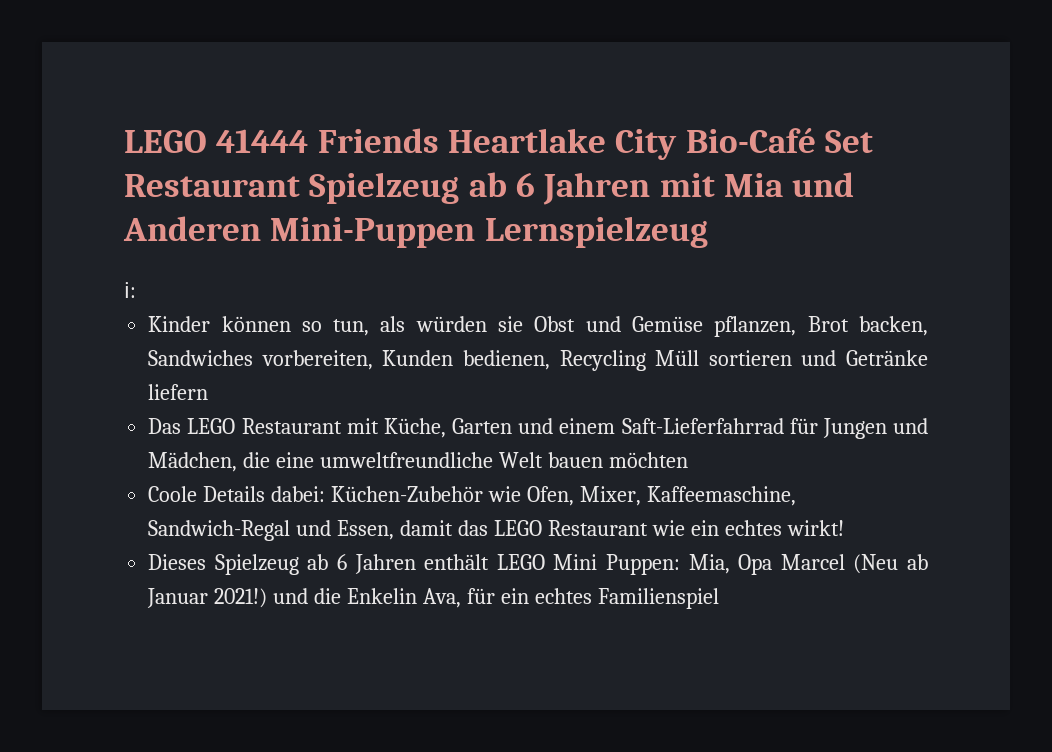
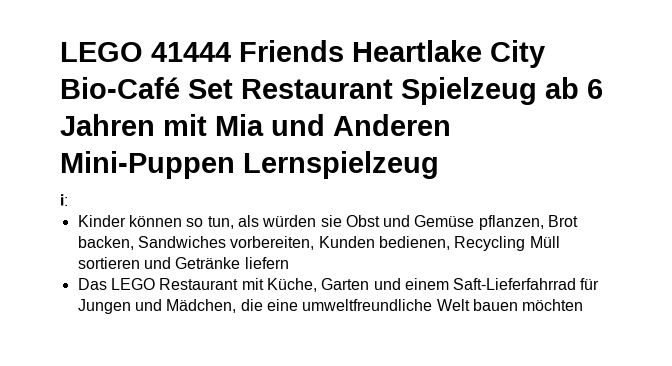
[148,486,796,506] [148,520,844,541] [148,554,929,575] [147,588,719,609] // Coole Details dabei: Küchen-Zubehör wie Ofen, Mixer, Kaffeemaschine, Sandwich-Regal und Essen, damit das LEGO Restaurant wie ein echtes wirkt! // Dieses Spielzeug ab 6 Jahren enthält LEGO Mini Puppen: Mia, Opa Marcel (Neu ab Januar 2021!) und die Enkelin Ava, für ein echtes Familienspiel -> (584, 305) none

